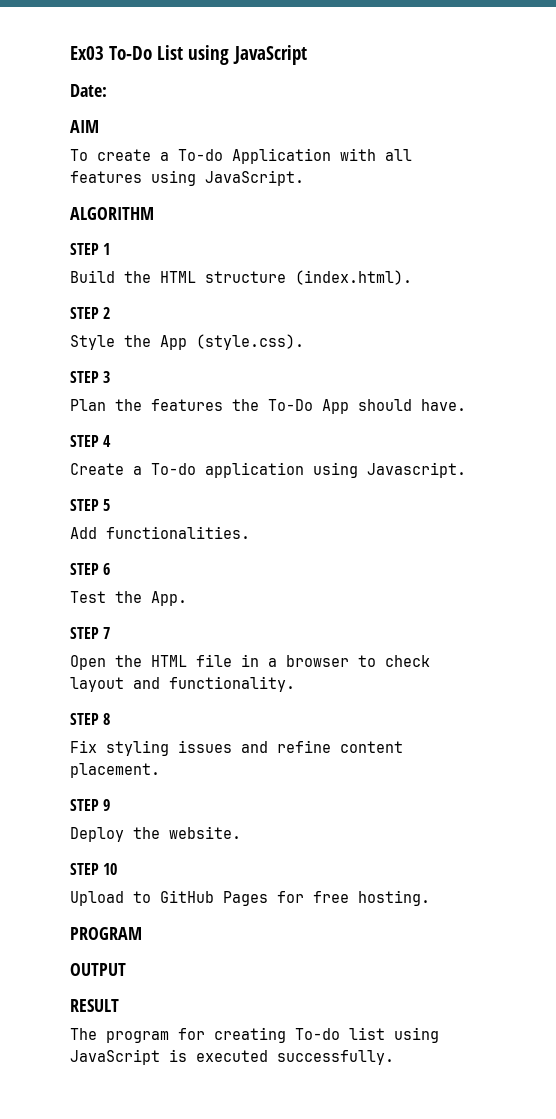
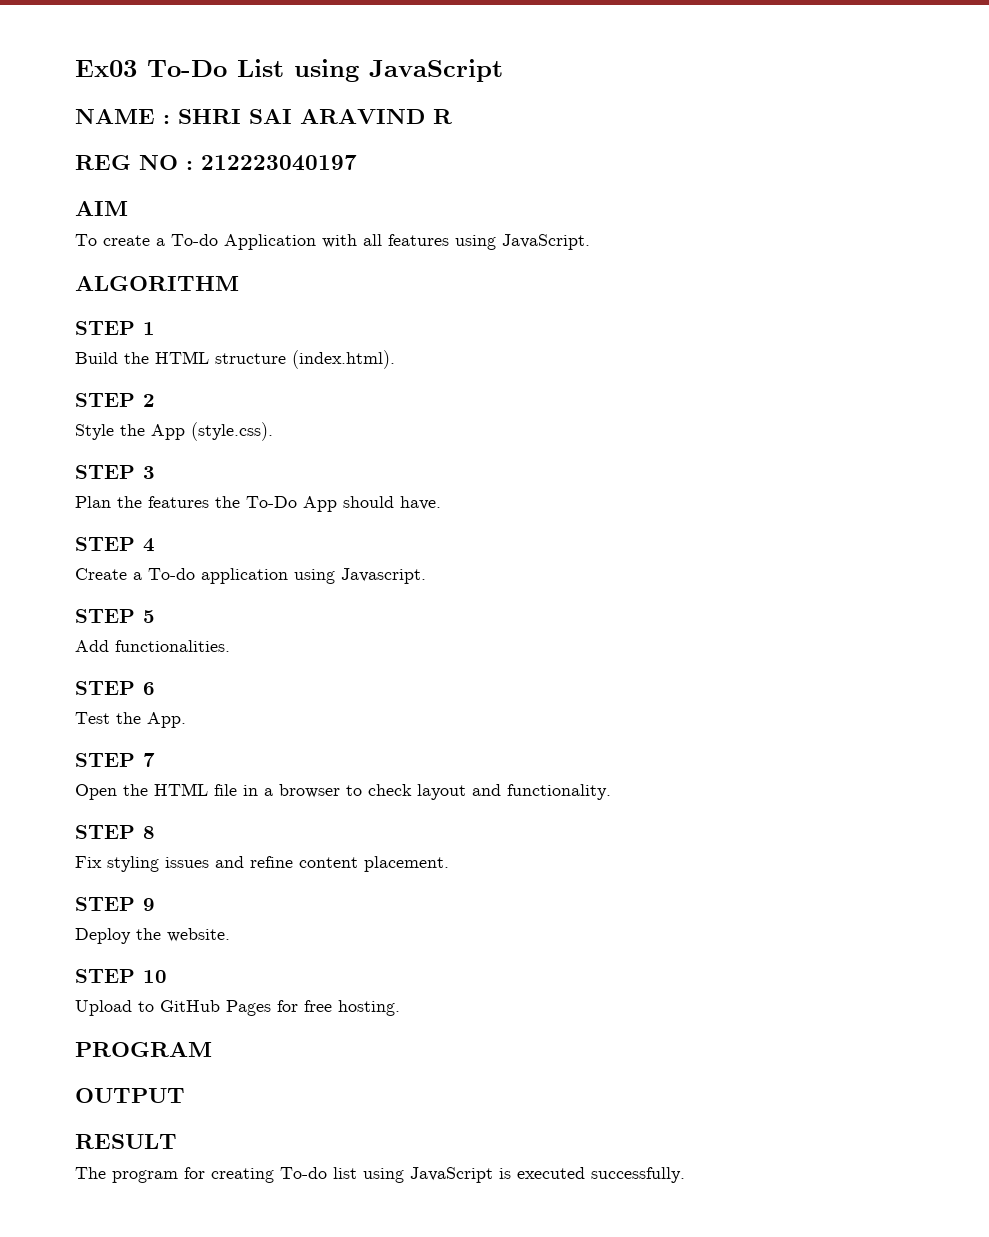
[70,84,107,97] Date: -> [75,109,452,124] [75,155,357,171] NAME : SHRI SAI ARAVIND R // REG NO : 212223040197

